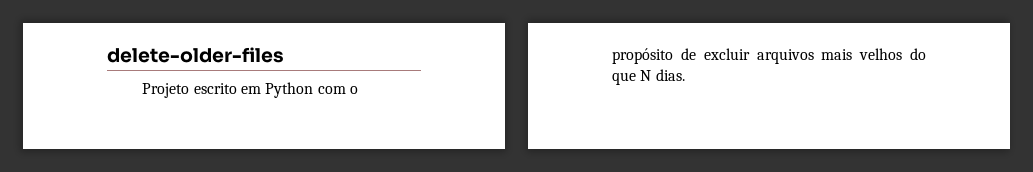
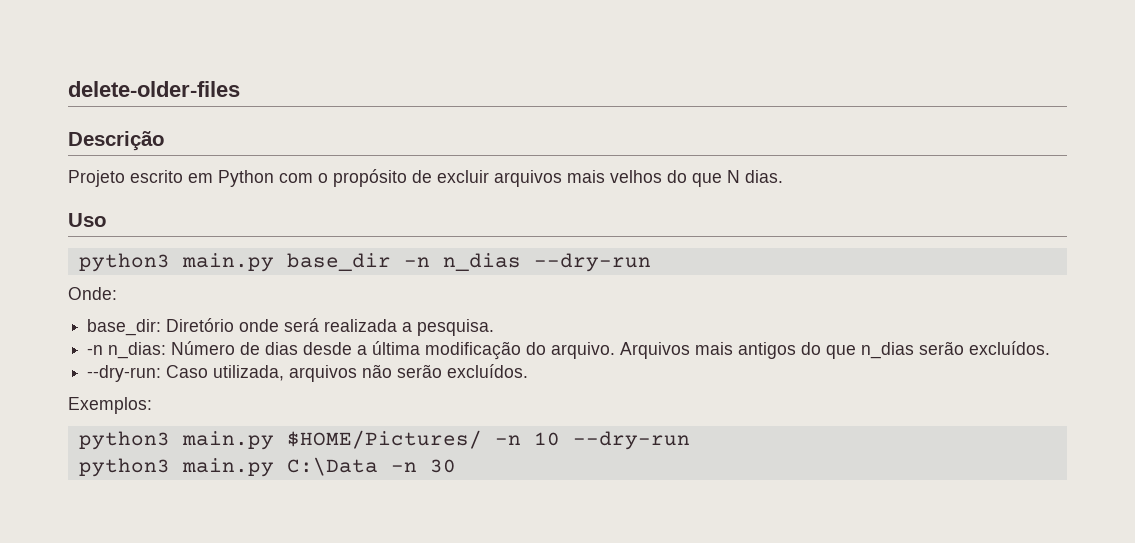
(284, 55) none -> [68,131,165,151] // Descrição
(685, 75) none -> [68,213,107,227] [78,253,651,272] [68,287,117,300] [87,318,495,336] [87,341,1051,360] [87,364,529,382] [68,397,152,414] [78,430,690,450] [78,457,456,477] // Uso // python3 main.py base_dir -n n_dias --dry-run // Onde: // base_dir: Diretório onde será realizada a pesquisa. // -n n_dias: Número de dias desde a última modificação do arquivo. Arquivos mais antigos do que n_dias serão excluídos. // --dry-run: Caso utilizada, arquivos não serão excluídos. // Exemplos: // python3 main.py $HOME/Pictures/ -n 10 --dry-run // python3 main.py C:\Data -n 30

